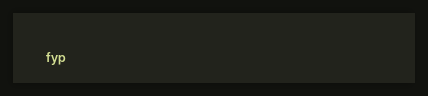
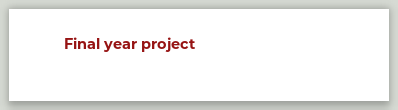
[46,52,66,65] fyp -> [64,37,196,52] Final year project

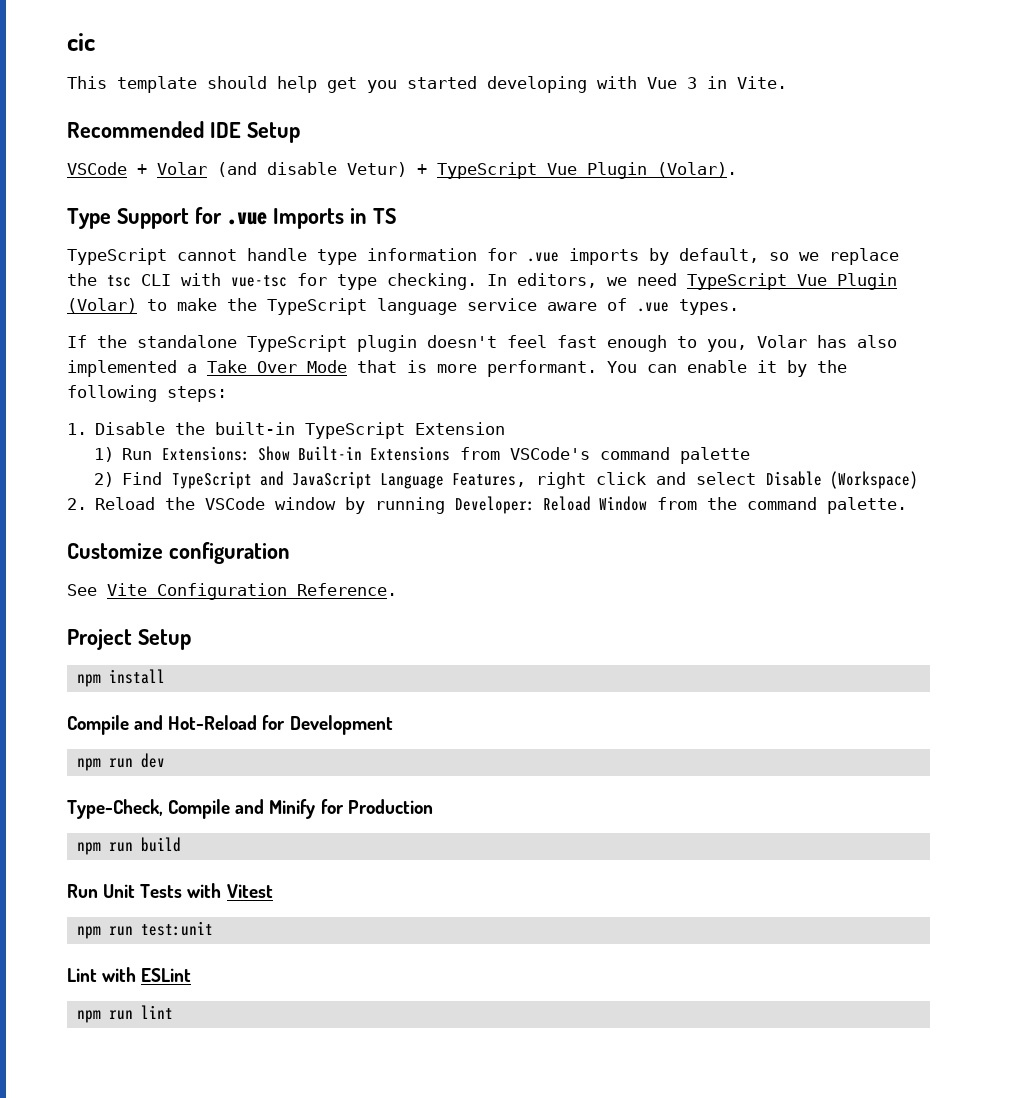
[64,37,196,52] Final year project -> [67,33,95,51] [67,76,787,93] [67,121,300,143] [67,162,737,179] [67,207,396,229] [67,248,899,265] [67,273,897,290] [67,298,739,315] [67,335,897,352] [67,360,847,377] [67,385,227,402] [67,422,506,439] [94,446,751,464] [94,471,919,489] [67,496,908,514] [67,542,290,564] [67,583,397,600] [67,629,191,650] [76,669,165,687] [67,715,393,735] [76,753,165,771] [67,799,433,819] [76,837,181,855] [67,883,273,898] [76,921,213,939] [67,967,192,982] [76,1005,173,1023] cic // This template should help get you started developing with Vue 3 in Vite. // Recommended IDE Setup // VSCode + Volar (and disable Vetur) + TypeScript Vue Plugin (Volar). // Type Support for .vue Imports in TS // TypeScript cannot handle type information for .vue imports by default, so we replace the tsc CLI with vue-tsc for type checking. In editors, we need TypeScript Vue Plugin (Volar) to make the TypeScript language service aware of .vue types. // If the standalone TypeScript plugin doesn't feel fast enough to you, Volar has also implemented a Take Over Mode that is more performant. You can enable it by the following steps: // 1. Disable the built-in TypeScript Extension // 1) Run Extensions: Show Built-in Extensions from VSCode's command palette // 2) Find TypeScript and JavaScript Language Features, right click and select Disable (Workspace) // 2. Reload the VSCode window by running Developer: Reload Window from the command palette. // Customize configuration // See Vite Configuration Reference. // Project Setup // npm install // Compile and Hot-Reload for Development // npm run dev // Type-Check, Compile and Minify for Production // npm run build // Run Unit Tests with Vitest // npm run test:unit // Lint with ESLint // npm run lint

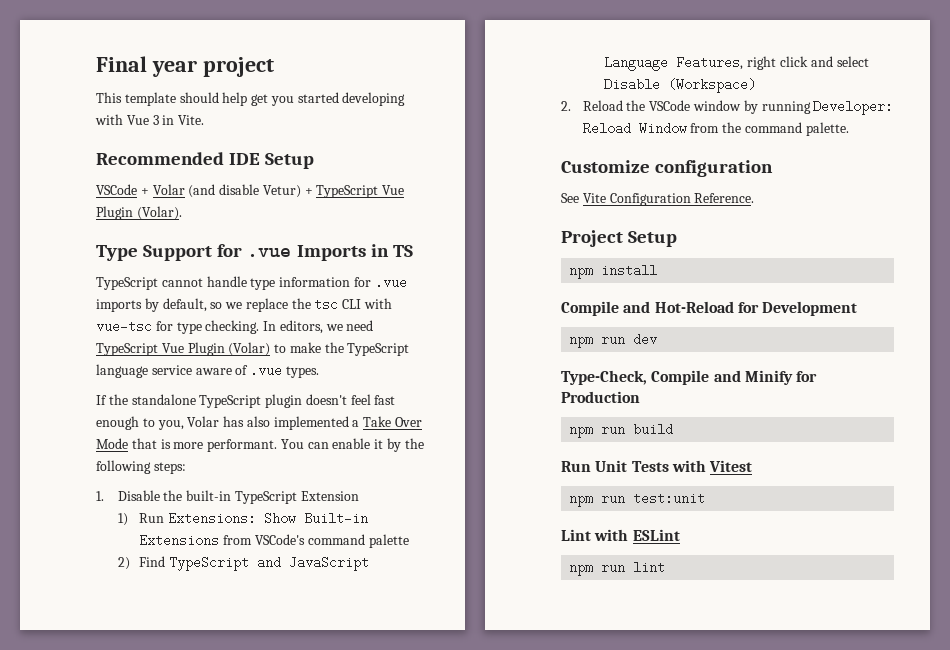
[67,33,95,51] cic -> [96,56,274,77] Final year project

